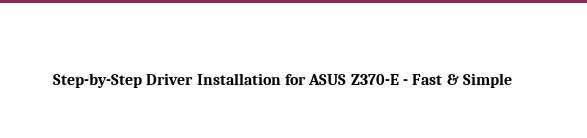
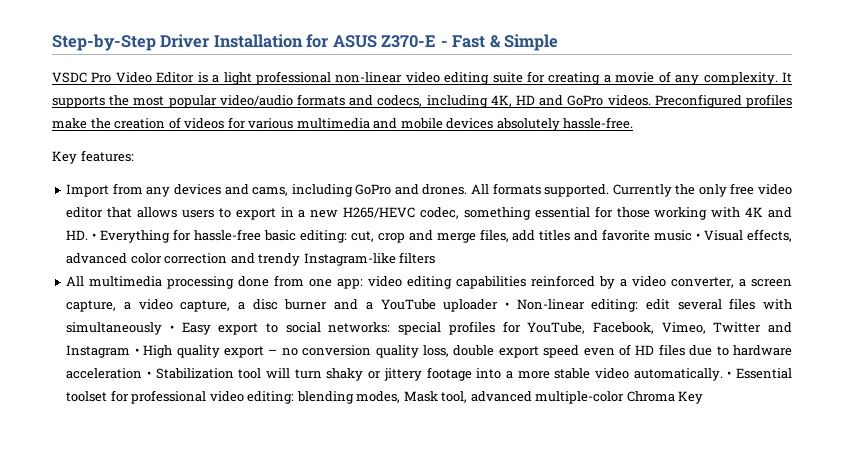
(512, 80) none -> [52,71,793,85] [52,94,793,108] [52,117,634,131] [52,150,134,164] [66,183,793,197] [66,206,793,220] [66,229,792,243] [66,252,436,266] [66,275,793,289] [66,298,793,312] [66,321,792,335] [66,344,793,358] [66,367,793,381] [66,390,704,404] // VSDC Pro Video Editor is a light professional non-linear video editing suite for creating a movie of any complexity. It supports the most popular video/audio formats and codecs, including 4K, HD and GoPro videos. Preconfigured profiles make the creation of videos for various multimedia and mobile devices absolutely hassle-free. // Key features: // Import from any devices and cams, including GoPro and drones. All formats supported. Сurrently the only free video editor that allows users to export in a new H265/HEVC codec, something essential for those working with 4K and HD. • Everything for hassle-free basic editing: cut, crop and merge files, add titles and favorite music • Visual effects, advanced color correction and trendy Instagram-like filters // All multimedia processing done from one app: video editing capabilities reinforced by a video converter, a screen capture, a video capture, a disc burner and a YouTube uploader • Non-linear editing: edit several files with simultaneously • Easy export to social networks: special profiles for YouTube, Facebook, Vimeo, Twitter and Instagram • High quality export – no conversion quality loss, double export speed even of HD files due to hardware acceleration • Stabilization tool will turn shaky or jittery footage into a more stable video automatically. • Essential toolset for professional video editing: blending modes, Mask tool, advanced multiple-color Chroma Key

